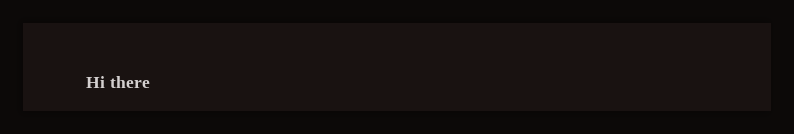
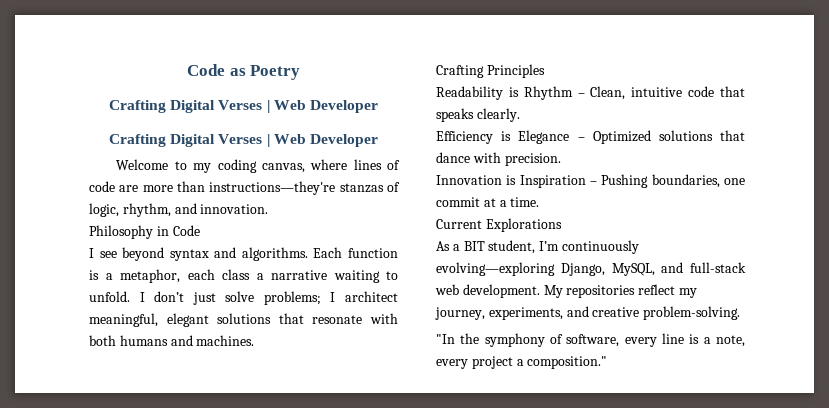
[86,76,150,88] Hi there -> [186,64,301,80] [109,100,378,113] [109,134,378,147] [116,159,400,173] [89,181,400,195] [89,203,269,217] [89,225,200,239] [89,247,398,261] [89,269,398,283] [89,291,398,305] [89,313,398,327] [89,335,255,346] [436,64,545,78] [436,86,745,100] [436,108,520,122] [436,130,745,144] [436,152,561,166] [436,174,745,188] [436,197,540,207] [436,218,562,232] [436,240,639,254] [436,262,746,276] [435,284,697,298] [435,306,741,320] [436,333,745,347] [436,356,608,369] Code as Poetry // Crafting Digital Verses | Web Developer // Crafting Digital Verses | Web Developer // Welcome to my coding canvas, where lines of code are more than instructions—they're stanzas of logic, rhythm, and innovation. // Philosophy in Code // I see beyond syntax and algorithms. Each function is a metaphor, each class a narrative waiting to unfold. I don’t just solve problems; I architect meaningful, elegant solutions that resonate with both humans and machines. // Crafting Principles // Readability is Rhythm – Clean, intuitive code that speaks clearly. // Efficiency is Elegance – Optimized solutions that dance with precision. // Innovation is Inspiration – Pushing boundaries, one commit at a time. // Current Explorations // As a BIT student, I’m continuously evolving—exploring Django, MySQL, and full-stack web development. My repositories reflect my journey, experiments, and creative problem-solving. // "In the symphony of software, every line is a note, every project a composition."

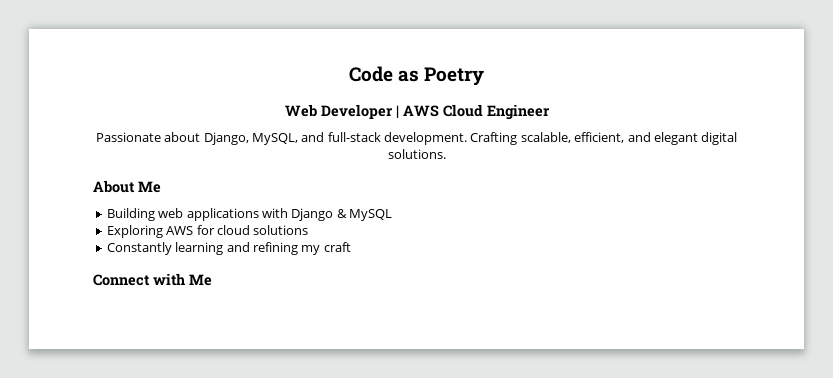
[109,100,378,113] [109,134,378,147] [116,159,400,173] [89,181,400,195] [89,203,269,217] [89,225,200,239] [89,247,398,261] [89,269,398,283] [89,291,398,305] [89,313,398,327] [89,335,255,346] [436,64,545,78] [436,86,745,100] [436,108,520,122] [436,130,745,144] [436,152,561,166] [436,174,745,188] [436,197,540,207] [436,218,562,232] [436,240,639,254] [436,262,746,276] [435,284,697,298] [435,306,741,320] [436,333,745,347] [436,356,608,369] Crafting Digital Verses | Web Developer // Crafting Digital Verses | Web Developer // Welcome to my coding canvas, where lines of code are more than instructions—they're stanzas of logic, rhythm, and innovation. // Philosophy in Code // I see beyond syntax and algorithms. Each function is a metaphor, each class a narrative waiting to unfold. I don’t just solve problems; I architect meaningful, elegant solutions that resonate with both humans and machines. // Crafting Principles // Readability is Rhythm – Clean, intuitive code that speaks clearly. // Efficiency is Elegance – Optimized solutions that dance with precision. // Innovation is Inspiration – Pushing boundaries, one commit at a time. // Current Explorations // As a BIT student, I’m continuously evolving—exploring Django, MySQL, and full-stack web development. My repositories reflect my journey, experiments, and creative problem-solving. // "In the symphony of software, every line is a note, every project a composition." -> [284,104,550,120] [95,132,738,145] [387,149,446,159] [93,180,161,193] [106,208,392,221] [106,225,309,238] [106,242,351,255] [93,273,212,286] Web Developer | AWS Cloud Engineer // Passionate about Django, MySQL, and full-stack development. Crafting scalable, efficient, and elegant digital solutions. // About Me // Building web applications with Django & MySQL // Exploring AWS for cloud solutions // Constantly learning and refining my craft // Connect with Me

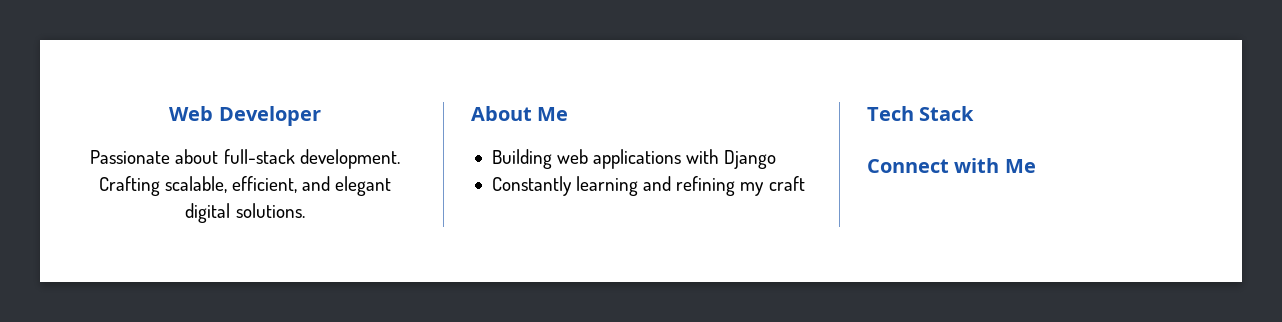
[348,66,485,86] Code as Poetry // -> (169, 113) none
[395,104,550,120] | AWS Cloud Engineer -> (321, 116) none
[203,132,325,145] Django, MySQL, and -> (219, 156) none
[336,209,392,221] [106,225,309,238] & MySQL // Exploring AWS for cloud solutions -> (777, 159) none
(351, 247) none -> [867,106,975,121] // Tech Stack

